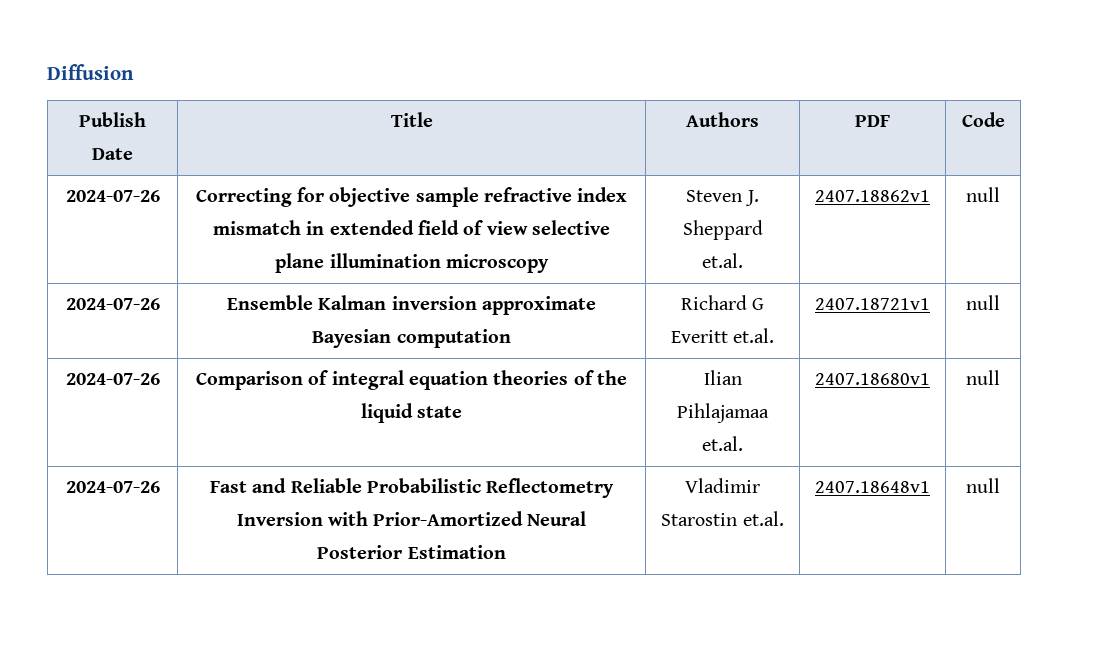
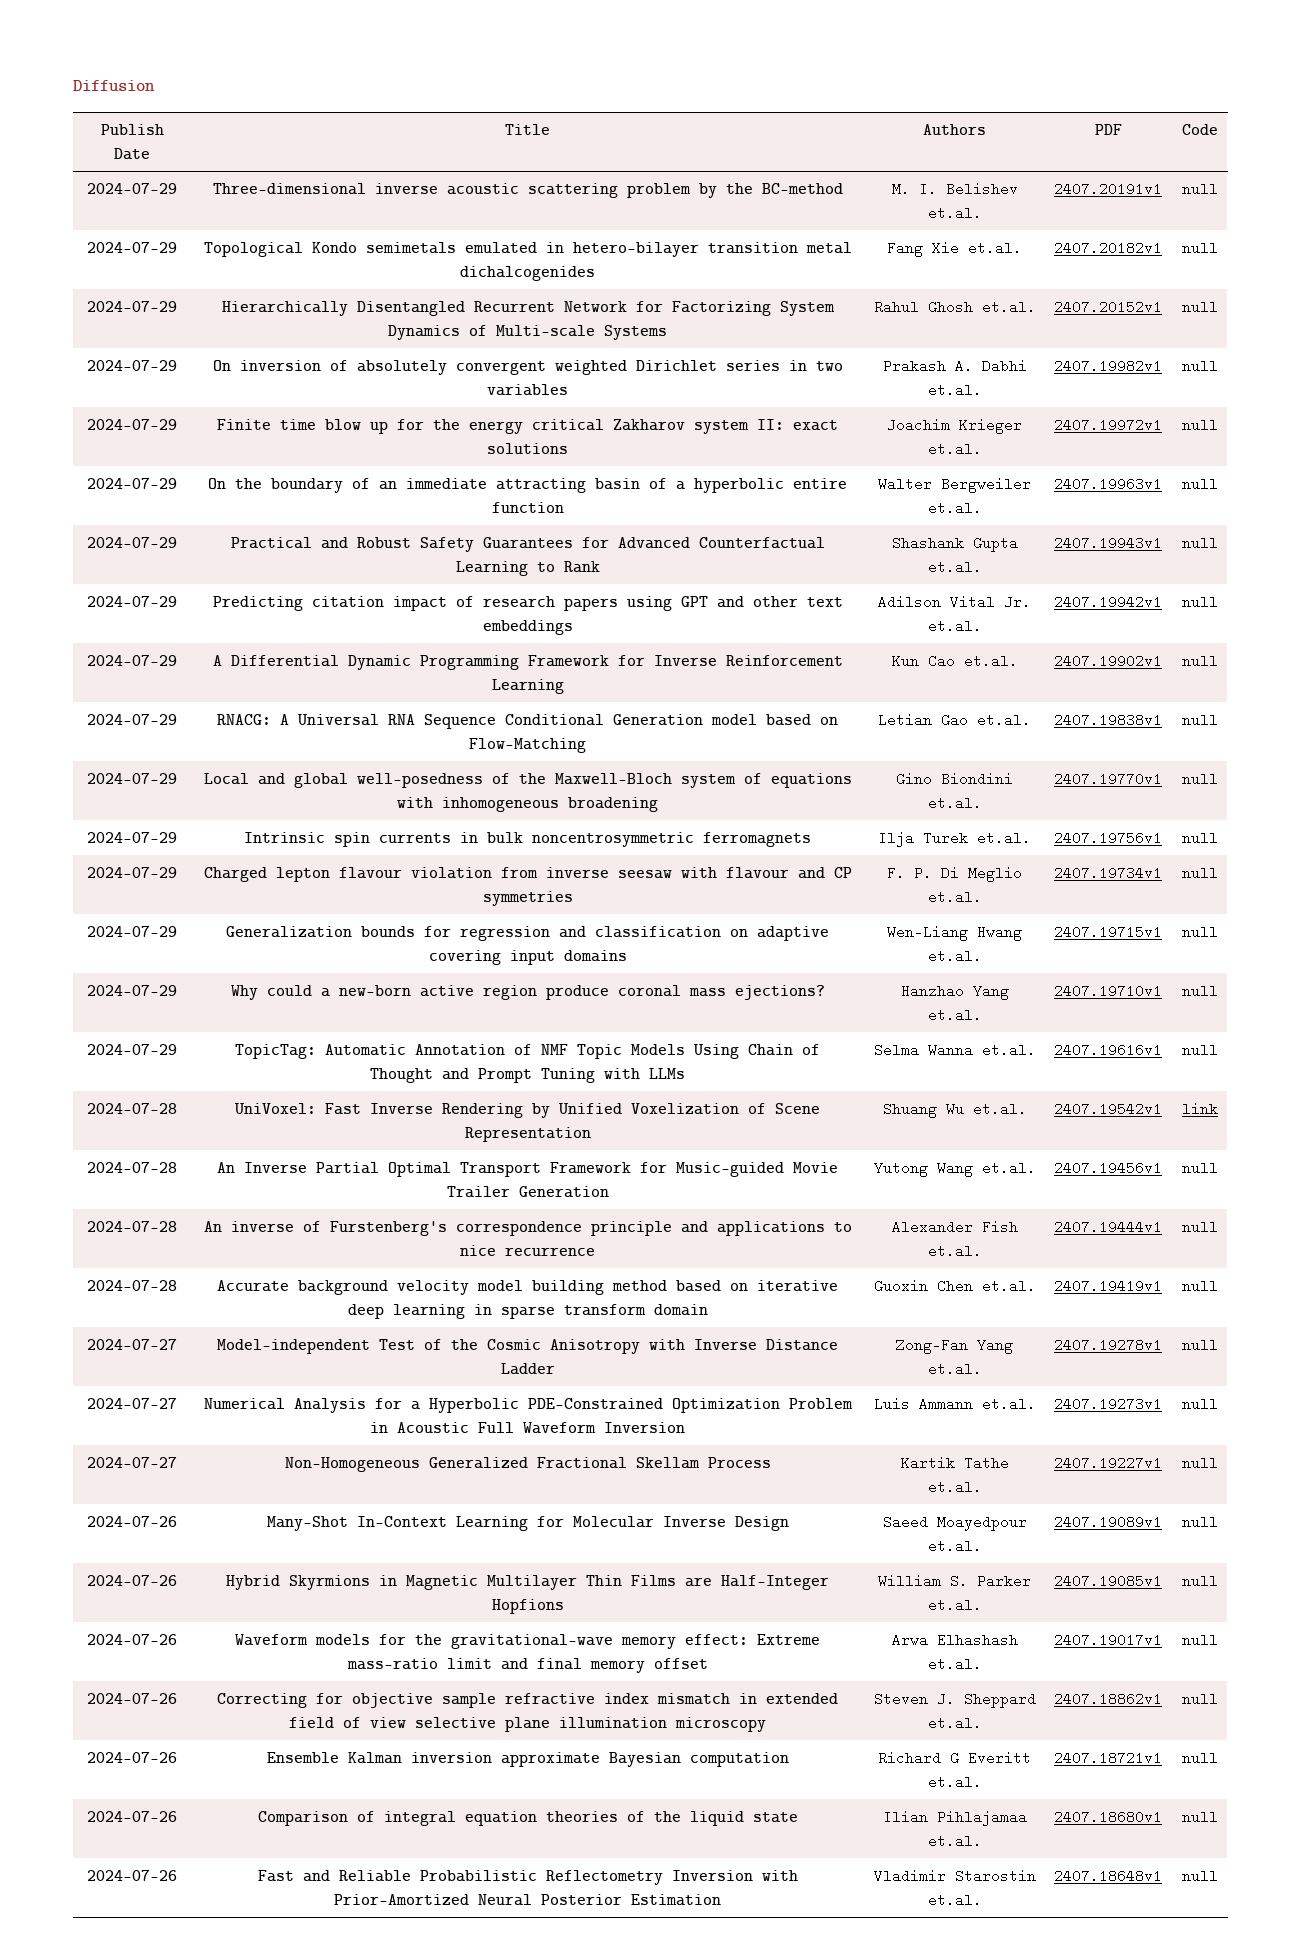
(1005, 119) none -> [87,183,177,194] [212,183,843,198] [891,182,1018,196] [927,206,982,220] [1054,182,1162,196] [1181,184,1218,194] [87,242,177,253] [203,242,852,257] [460,266,595,281] [887,241,1022,257] [1054,241,1162,255] [1181,243,1218,253] [87,301,177,312] [221,301,835,316] [388,325,668,340] [873,300,1036,314] [1054,300,1162,314] [1181,302,1218,312] [87,360,177,371] [212,360,843,375] [487,384,568,396] [882,359,1027,373] [927,383,982,397] [1054,359,1162,373] [1181,361,1218,371] [87,419,177,430] [217,419,839,434] [487,443,568,454] [887,418,1022,434] [927,442,982,456] [1054,418,1162,432] [1181,420,1218,430] [87,478,177,489] [208,478,848,493] [491,502,564,513] [878,477,1031,493] [927,501,982,515] [1054,477,1162,491] [1181,479,1218,489] [87,537,177,548] [230,537,825,552] [455,561,600,576] [891,536,1018,552] [927,560,982,574] [1054,536,1162,550] [1181,538,1218,548] [87,596,177,607] [212,596,843,611] [482,620,573,635] [878,595,1031,609] [927,619,982,633] [1054,595,1162,609] [1181,597,1218,607] [87,655,177,666] [212,655,843,670] [491,679,564,694] [891,654,1018,668] [1054,654,1162,668] [1181,656,1218,666] [87,714,177,725] [217,714,839,729] [469,738,586,753] [878,713,1031,727] [1054,713,1162,727] [1181,715,1218,725] [87,773,177,784] [203,773,852,788] [397,797,658,812] [896,772,1013,786] [927,796,982,810] [1054,772,1162,786] [1181,774,1218,784] [87,832,177,843] [244,832,812,847] [878,831,1031,847] [1054,831,1162,845] [1181,833,1218,843] [87,867,177,878] [203,867,852,882] [482,891,573,906] [887,866,1022,882] [927,890,982,904] [1054,866,1162,880] [1181,868,1218,878] [87,926,177,937] [226,926,830,941] [428,950,627,965] [887,925,1022,941] [927,949,982,963] [1054,925,1162,939] [1181,927,1218,937] [87,985,177,996] [230,985,825,1000] [900,984,1009,1000] [927,1008,982,1022] [1054,984,1162,998] [1181,986,1218,996] [87,1044,177,1055] [235,1044,821,1059] [370,1068,686,1083] [873,1043,1036,1057] [1054,1043,1162,1057] [1181,1045,1218,1055] [87,1103,177,1114] [234,1103,821,1118] [464,1127,591,1142] [882,1102,1027,1118] [1054,1102,1162,1116] [1181,1103,1218,1114] [87,1162,177,1173] [217,1162,839,1177] [446,1186,609,1198] [873,1161,1036,1177] [1054,1161,1162,1175] [1181,1163,1218,1173] [87,1221,177,1232] [203,1221,852,1236] [460,1245,595,1256] [891,1220,1018,1234] [927,1244,982,1258] [1054,1220,1162,1234] [1181,1222,1218,1232] [87,1280,177,1291] [217,1280,839,1295] [347,1304,708,1319] [873,1279,1036,1293] [1054,1279,1162,1293] [1181,1281,1218,1291] [87,1339,177,1350] [217,1339,839,1354] [500,1363,555,1375] [896,1338,1013,1354] [927,1362,982,1376] [1054,1338,1162,1352] [1181,1340,1218,1350] [87,1398,177,1409] [203,1398,853,1413] [370,1422,686,1434] [873,1397,1036,1411] [1054,1397,1162,1411] [1181,1399,1218,1409] [87,1457,177,1468] [284,1457,771,1472] [900,1456,1009,1470] [927,1480,982,1494] [1054,1456,1162,1470] [1181,1458,1218,1468] [87,1516,177,1527] [266,1516,789,1531] [882,1515,1027,1531] [927,1539,982,1553] [1054,1515,1162,1529] [1181,1517,1218,1527] [87,1575,177,1586] [226,1575,830,1590] [491,1599,564,1614] [878,1574,1031,1588] [927,1598,982,1612] [1054,1574,1162,1588] [1181,1576,1218,1586] [87,1634,177,1645] [235,1634,821,1649] [346,1658,708,1673] [891,1633,1018,1647] [927,1657,982,1671] [1054,1633,1162,1647] [1181,1635,1218,1645] // 2024-07-29 | Three-dimensional inverse acoustic scattering problem by the BC-method | M. I. Belishev et.al. | 2407.20191v1 | null // 2024-07-29 | Topological Kondo semimetals emulated in hetero-bilayer transition metal dichalcogenides | Fang Xie et.al. | 2407.20182v1 | null // 2024-07-29 | Hierarchically Disentangled Recurrent Network for Factorizing System Dynamics of Multi-scale Systems | Rahul Ghosh et.al. | 2407.20152v1 | null // 2024-07-29 | On inversion of absolutely convergent weighted Dirichlet series in two variables | Prakash A. Dabhi et.al. | 2407.19982v1 | null // 2024-07-29 | Finite time blow up for the energy critical Zakharov system II: exact solutions | Joachim Krieger et.al. | 2407.19972v1 | null // 2024-07-29 | On the boundary of an immediate attracting basin of a hyperbolic entire function | Walter Bergweiler et.al. | 2407.19963v1 | null // 2024-07-29 | Practical and Robust Safety Guarantees for Advanced Counterfactual Learning to Rank | Shashank Gupta et.al. | 2407.19943v1 | null // 2024-07-29 | Predicting citation impact of research papers using GPT and other text embeddings | Adilson Vital Jr. et.al. | 2407.19942v1 | null // 2024-07-29 | A Differential Dynamic Programming Framework for Inverse Reinforcement Learning | Kun Cao et.al. | 2407.19902v1 | null // 2024-07-29 | RNACG: A Universal RNA Sequence Conditional Generation model based on Flow-Matching | Letian Gao et.al. | 2407.19838v1 | null // 2024-07-29 | Local and global well-posedness of the Maxwell-Bloch system of equations with inhomogeneous broadening | Gino Biondini et.al. | 2407.19770v1 | null // 2024-07-29 | Intrinsic spin currents in bulk noncentrosymmetric ferromagnets | Ilja Turek et.al. | 2407.19756v1 | null // 2024-07-29 | Charged lepton flavour violation from inverse seesaw with flavour and CP symmetries | F. P. Di Meglio et.al. | 2407.19734v1 | null // 2024-07-29 | Generalization bounds for regression and classification on adaptive covering input domains | Wen-Liang Hwang et.al. | 2407.19715v1 | null // 2024-07-29 | Why could a new-born active region produce coronal mass ejections? | Hanzhao Yang et.al. | 2407.19710v1 | null // 2024-07-29 | TopicTag: Automatic Annotation of NMF Topic Models Using Chain of Thought and Prompt Tuning with LLMs | Selma Wanna et.al. | 2407.19616v1 | null // 2024-07-28 | UniVoxel: Fast Inverse Rendering by Unified Voxelization of Scene Representation | Shuang Wu et.al. | 2407.19542v1 | link // 2024-07-28 | An Inverse Partial Optimal Transport Framework for Music-guided Movie Trailer Generation | Yutong Wang et.al. | 2407.19456v1 | null // 2024-07-28 | An inverse of Furstenberg's correspondence principle and applications to nice recurrence | Alexander Fish et.al. | 2407.19444v1 | null // 2024-07-28 | Accurate background velocity model building method based on iterative deep learning in sparse transform domain | Guoxin Chen et.al. | 2407.19419v1 | null // 2024-07-27 | Model-independent Test of the Cosmic Anisotropy with Inverse Distance Ladder | Zong-Fan Yang et.al. | 2407.19278v1 | null // 2024-07-27 | Numerical Analysis for a Hyperbolic PDE-Constrained Optimization Problem in Acoustic Full Waveform Inversion | Luis Ammann et.al. | 2407.19273v1 | null // 2024-07-27 | Non-Homogeneous Generalized Fractional Skellam Process | Kartik Tathe et.al. | 2407.19227v1 | null // 2024-07-26 | Many-Shot In-Context Learning for Molecular Inverse Design | Saeed Moayedpour et.al. | 2407.19089v1 | null // 2024-07-26 | Hybrid Skyrmions in Magnetic Multilayer Thin Films are Half-Integer Hopfions | William S. Parker et.al. | 2407.19085v1 | null // 2024-07-26 | Waveform models for the gravitational-wave memory effect: Extreme mass-ratio limit and final memory offset | Arwa Elhashash et.al. | 2407.19017v1 | null

